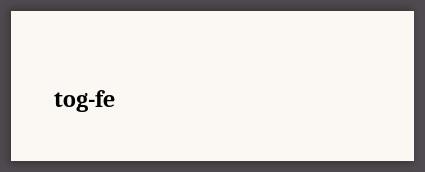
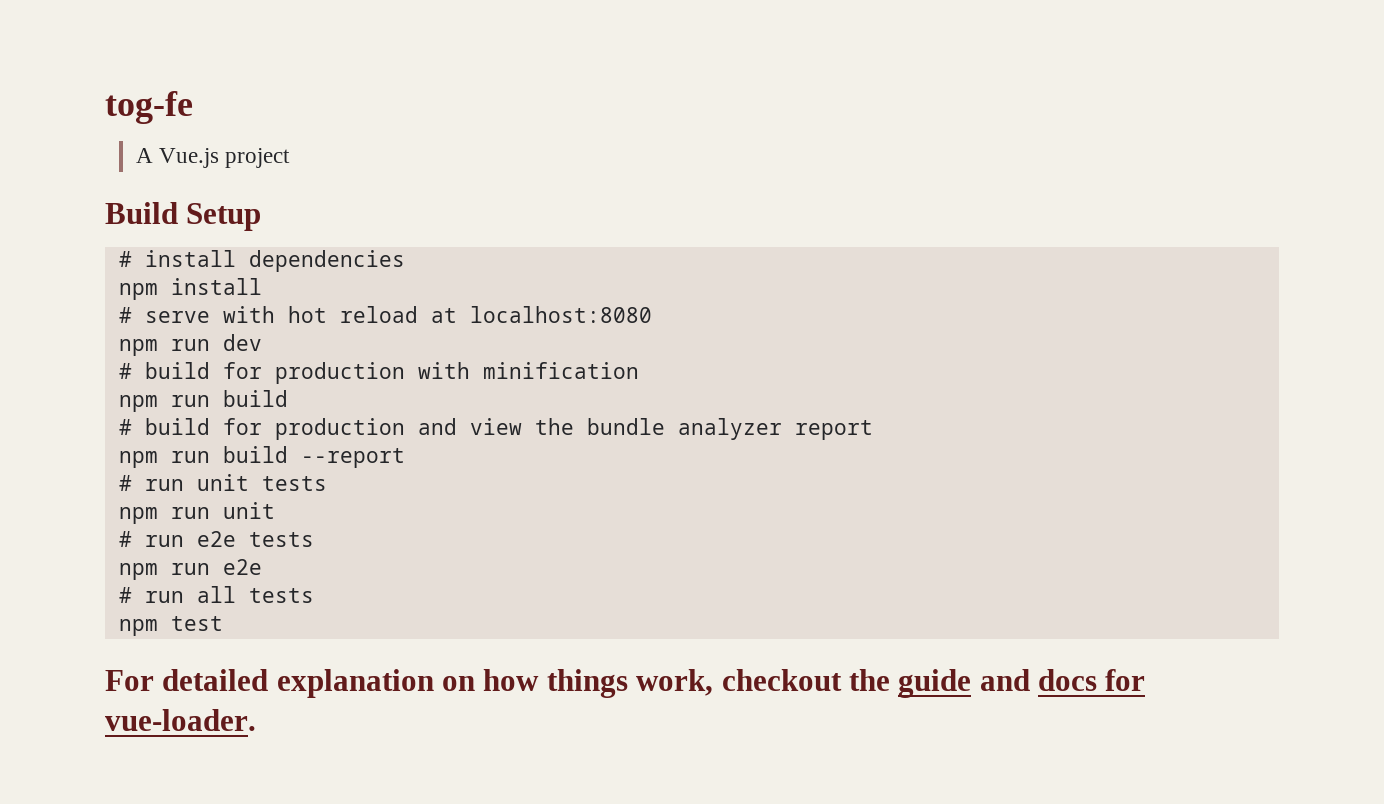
(115, 101) none -> [135,148,290,168] [105,202,262,231] [118,250,405,272] [118,278,262,300] [118,306,652,323] [118,334,262,356] [118,362,639,384] [118,390,288,412] [118,418,873,440] [118,446,405,468] [118,474,327,491] [118,502,275,524] [118,531,314,547] [118,559,262,580] [118,586,314,603] [118,616,223,636] [105,669,1146,698] [105,709,256,731] // A Vue.js project // Build Setup // # install dependencies // npm install // # serve with hot reload at localhost:8080 // npm run dev // # build for production with minification // npm run build // # build for production and view the bundle analyzer report // npm run build --report // # run unit tests // npm run unit // # run e2e tests // npm run e2e // # run all tests // npm test // For detailed explanation on how things work, checkout the guide and docs for vue-loader.

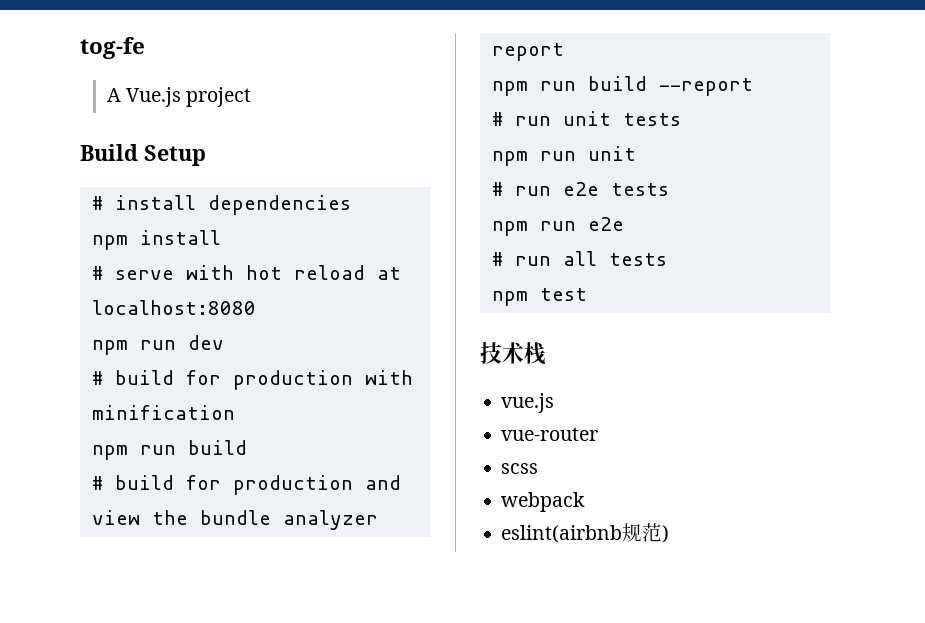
[105,669,1146,698] [105,709,256,731] For detailed explanation on how things work, checkout the guide and docs for vue-loader. -> [480,342,546,365] [501,393,555,413] [501,427,599,441] [501,463,539,474] [501,492,586,512] [501,523,670,543] 技术栈 // vue.js // vue-router // scss // webpack // eslint(airbnb规范)

